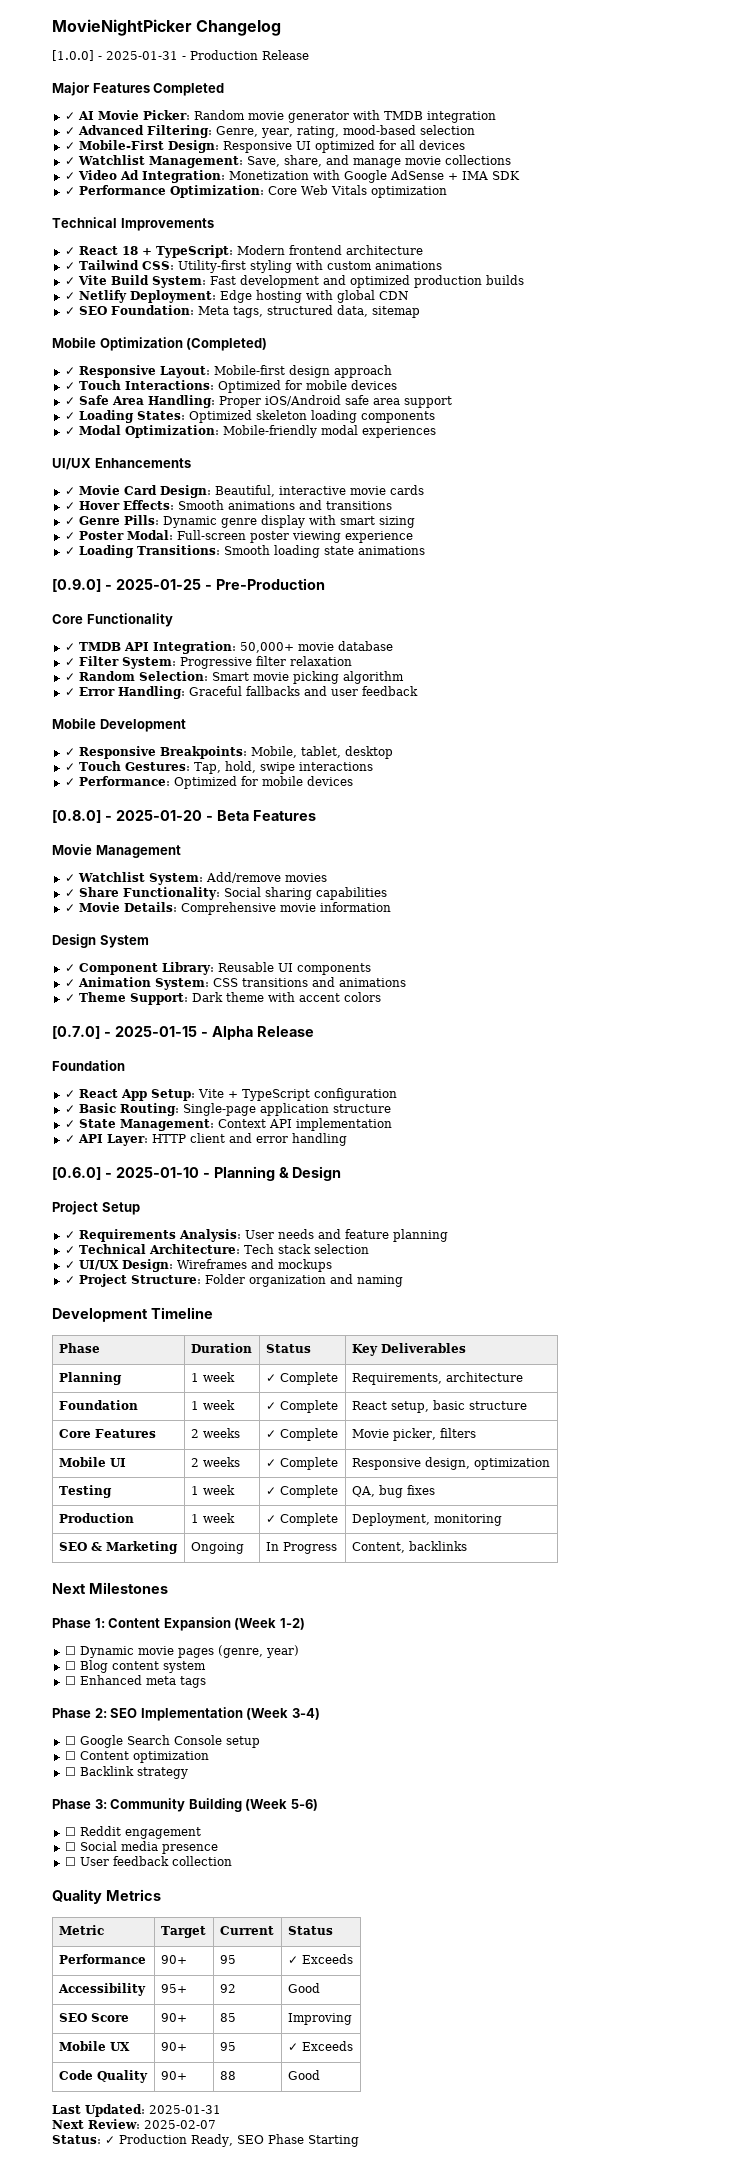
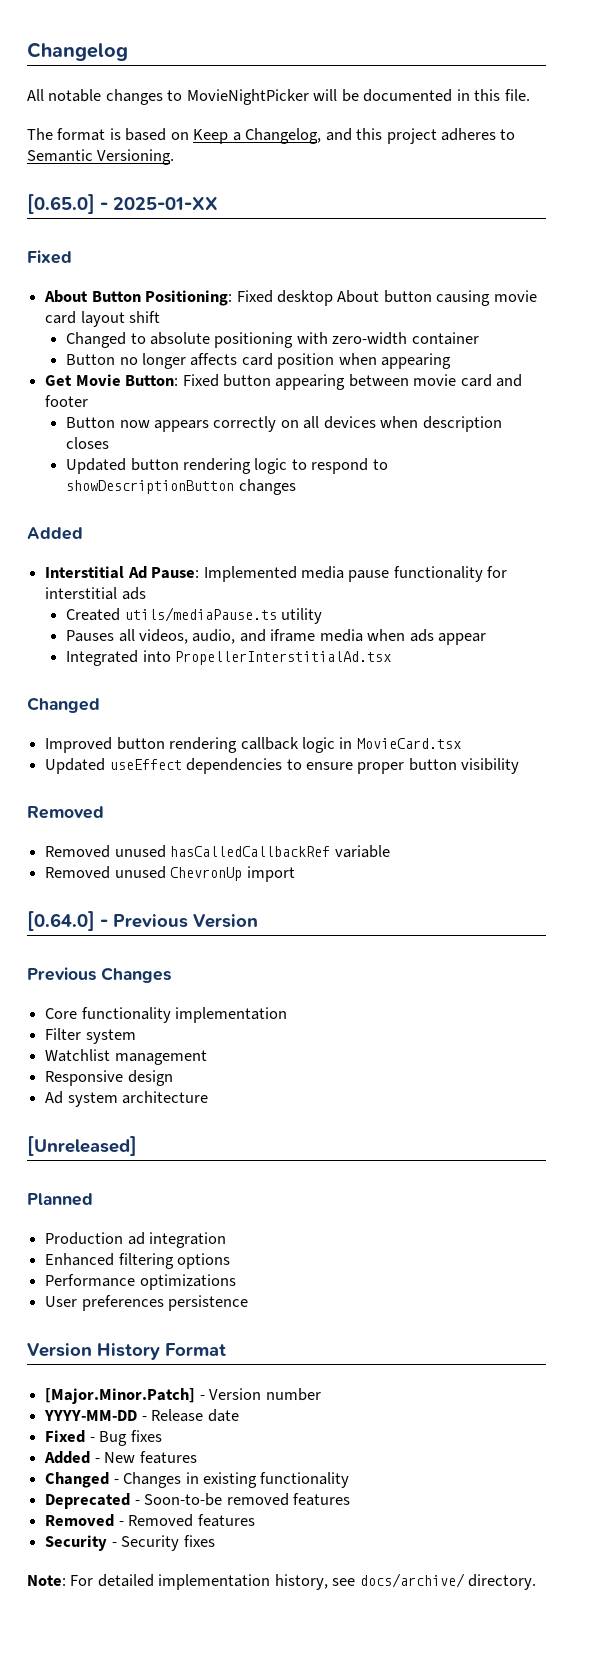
[52,19,192,36] MovieNightPicker -> (27, 51) none
[52,50,309,61] [52,82,225,96] [64,110,496,123] [64,125,475,138] [64,140,465,153] [64,155,511,168] [64,170,520,183] [64,185,447,198] [52,217,214,231] [64,245,423,258] [64,260,442,273] [64,275,524,288] [64,290,409,303] [64,305,420,318] [52,337,268,351] [64,365,392,378] [64,380,397,393] [64,395,452,408] [64,410,435,423] [64,425,436,438] [52,458,191,470] [64,485,424,498] [64,500,392,510] [64,515,415,528] [64,530,413,543] [64,545,425,558] [52,578,325,592] [52,613,173,627] [64,641,393,654] [64,656,352,669] [64,671,404,684] [64,686,418,699] [52,718,186,732] [64,746,393,759] [64,761,373,774] [64,776,353,789] [52,810,316,823] [52,844,181,858] [64,872,327,885] [64,887,387,900] [64,902,391,915] [52,934,149,948] [64,962,371,975] [64,977,406,990] [64,992,381,1005] [52,1026,314,1040] [52,1060,125,1071] [64,1088,397,1101] [64,1103,391,1116] [64,1118,392,1131] [64,1133,347,1146] [52,1166,342,1181] [52,1201,140,1215] [64,1229,448,1242] [64,1244,369,1254] [64,1259,332,1272] [64,1274,403,1287] [52,1307,213,1322] [58,1343,100,1353] [190,1343,252,1353] [265,1344,311,1353] [351,1343,466,1356] [58,1372,122,1385] [190,1372,235,1382] [265,1372,338,1385] [351,1372,523,1385] [58,1400,138,1410] [190,1400,235,1410] [265,1400,338,1413] [351,1400,527,1413] [58,1429,156,1438] [190,1428,240,1438] [265,1428,338,1441] [351,1428,476,1441] [58,1457,126,1467] [190,1457,240,1467] [265,1457,338,1470] [351,1457,550,1470] [58,1485,112,1498] [190,1485,235,1495] [265,1485,338,1498] [351,1485,435,1498] [58,1513,134,1523] [190,1513,235,1523] [265,1513,338,1526] [351,1513,502,1526] [58,1541,178,1554] [190,1542,244,1554] [265,1542,337,1554] [351,1541,467,1553] [52,1582,168,1594] [52,1617,305,1631] [64,1645,299,1658] [64,1660,206,1673] [64,1675,206,1688] [52,1707,320,1721] [64,1735,260,1748] [64,1751,209,1763] [64,1766,188,1779] [52,1798,318,1812] [64,1826,201,1839] [64,1841,218,1854] [64,1856,232,1866] [52,1889,161,1904] [58,1925,104,1935] [160,1926,206,1938] [219,1926,274,1935] [287,1926,333,1935] [58,1954,146,1964] [160,1955,187,1964] [219,1955,236,1964] [287,1954,353,1964] [57,1983,146,1996] [160,1984,187,1993] [219,1984,236,1993] [287,1983,320,1993] [58,2013,129,2022] [160,2013,187,2022] [219,2013,236,2022] [287,2013,352,2025] [58,2041,130,2051] [160,2042,187,2051] [219,2042,236,2051] [287,2041,353,2051] [58,2070,148,2083] [160,2071,187,2080] [219,2071,236,2080] [287,2070,320,2080] [52,2104,221,2117] [52,2119,216,2129] [52,2134,359,2147] [1.0.0] - 2025-01-31 - Production Release // Major Features Completed // ✓ AI Movie Picker: Random movie generator with TMDB integration // ✓ Advanced Filtering: Genre, year, rating, mood-based selection // ✓ Mobile-First Design: Responsive UI optimized for all devices // ✓ Watchlist Management: Save, share, and manage movie collections // ✓ Video Ad Integration: Monetization with Google AdSense + IMA SDK // ✓ Performance Optimization: Core Web Vitals optimization // Technical Improvements // ✓ React 18 + TypeScript: Modern frontend architecture // ✓ Tailwind CSS: Utility-first styling with custom animations // ✓ Vite Build System: Fast development and optimized production builds // ✓ Netlify Deployment: Edge hosting with global CDN // ✓ SEO Foundation: Meta tags, structured data, sitemap // Mobile Optimization (Completed) // ✓ Responsive Layout: Mobile-first design approach // ✓ Touch Interactions: Optimized for mobile devices // ✓ Safe Area Handling: Proper iOS/Android safe area support // ✓ Loading States: Optimized skeleton loading components // ✓ Modal Optimization: Mobile-friendly modal experiences // UI/UX Enhancements // ✓ Movie Card Design: Beautiful, interactive movie cards // ✓ Hover Effects: Smooth animations and transitions // ✓ Genre Pills: Dynamic genre display with smart sizing // ✓ Poster Modal: Full-screen poster viewing experience // ✓ Loading Transitions: Smooth loading state animations // [0.9.0] - 2025-01-25 - Pre-Production // Core Functionality // ✓ TMDB API Integration: 50,000+ movie database // ✓ Filter System: Progressive filter relaxation // ✓ Random Selection: Smart movie picking algorithm // ✓ Error Handling: Graceful fallbacks and user feedback // Mobile Development // ✓ Responsive Breakpoints: Mobile, tablet, desktop // ✓ Touch Gestures: Tap, hold, swipe interactions // ✓ Performance: Optimized for mobile devices // [0.8.0] - 2025-01-20 - Beta Features // Movie Management // ✓ Watchlist System: Add/remove movies // ✓ Share Functionality: Social sharing capabilities // ✓ Movie Details: Comprehensive movie information // Design System // ✓ Component Library: Reusable UI components // ✓ Animation System: CSS transitions and animations // ✓ Theme Support: Dark theme with accent colors // [0.7.0] - 2025-01-15 - Alpha Release // Foundation // ✓ React App Setup: Vite + TypeScript configuration // ✓ Basic Routing: Single-page application structure // ✓ State Management: Context API implementation // ✓ API Layer: HTTP client and error handling // [0.6.0] - 2025-01-10 - Planning & Design // Project Setup // ✓ Requirements Analysis: User needs and feature planning // ✓ Technical Architecture: Tech stack selection // ✓ UI/UX Design: Wireframes and mockups // ✓ Project Structure: Folder organization and naming // Development Timeline // Phase | Duration | Status | Key Deliverables // Planning | 1 week | ✓ Complete | Requirements, architecture // Foundation | 1 week | ✓ Complete | React setup, basic structure // Core Features | 2 weeks | ✓ Complete | Movie picker, filters // Mobile UI | 2 weeks | ✓ Complete | Responsive design, optimization // Testing | 1 week | ✓ Complete | QA, bug fixes // Production | 1 week | ✓ Complete | Deployment, monitoring // SEO & Marketing | Ongoing | In Progress | Content, backlinks // Next Milestones // Phase 1: Content Expansion (Week 1-2) // ☐ Dynamic movie pages (genre, year) // ☐ Blog content system // ☐ Enhanced meta tags // Phase 2: SEO Implementation (Week 3-4) // ☐ Google Search Console setup // ☐ Content optimization // ☐ Backlink strategy // Phase 3: Community Building (Week 5-6) // ☐ Reddit engagement // ☐ Social media presence // ☐ User feedback collection // Quality Metrics // Metric | Target | Current | Status // Performance | 90+ | 95 | ✓ Exceeds // Accessibility | 95+ | 92 | Good // SEO Score | 90+ | 85 | Improving // Mobile UX | 90+ | 95 | ✓ Exceeds // Code Quality | 90+ | 88 | Good // Last Updated: 2025-01-31 // Next Review: 2025-02-07 // Status: ✓ Production Ready, SEO Phase Starting -> [27,89,530,105] [27,128,516,144] [27,149,175,165] [27,194,218,214] [27,250,72,264] [44,290,537,306] [45,311,161,327] [66,332,479,348] [66,353,452,369] [45,374,523,390] [45,395,89,407] [66,416,502,432] [66,437,110,449] [66,458,388,474] [66,479,296,495] [27,527,83,540] [45,566,508,582] [45,587,146,600] [66,607,322,624] [66,629,487,645] [66,650,391,666] [27,697,100,713] [45,737,461,753] [45,758,520,774] [27,806,104,819] [45,845,390,858] [45,866,295,882] [27,911,258,931] [27,967,171,983] [45,1007,288,1023] [45,1028,136,1044] [45,1049,207,1065] [45,1070,173,1086] [45,1091,209,1107] [27,1136,137,1156] [27,1193,93,1206] [45,1232,227,1248] [45,1253,231,1269] [45,1274,236,1290] [45,1295,249,1311] [27,1343,226,1360] [45,1388,321,1404] [44,1409,239,1422] [45,1430,162,1446] [44,1451,197,1464] [45,1472,350,1488] [45,1493,350,1509] [45,1514,255,1527] [45,1535,215,1551] [27,1573,537,1590] All notable changes to MovieNightPicker will be documented in this file. // The format is based on Keep a Changelog, and this project adheres to Semantic Versioning. // [0.65.0] - 2025-01-XX // Fixed // About Button Positioning: Fixed desktop About button causing movie card layout shift // Changed to absolute positioning with zero-width container // Button no longer affects card position when appearing // Get Movie Button: Fixed button appearing between movie card and footer // Button now appears correctly on all devices when description closes // Updated button rendering logic to respond to showDescriptionButton changes // Added // Interstitial Ad Pause: Implemented media pause functionality for interstitial ads // Created utils/mediaPause.ts utility // Pauses all videos, audio, and iframe media when ads appear // Integrated into PropellerInterstitialAd.tsx // Changed // Improved button rendering callback logic in MovieCard.tsx // Updated useEffect dependencies to ensure proper button visibility // Removed // Removed unused hasCalledCallbackRef variable // Removed unused ChevronUp import // [0.64.0] - Previous Version // Previous Changes // Core functionality implementation // Filter system // Watchlist management // Responsive design // Ad system architecture // [Unreleased] // Planned // Production ad integration // Enhanced filtering options // Performance optimizations // User preferences persistence // Version History Format // [Major.Minor.Patch] - Version number // YYYY-MM-DD - Release date // Fixed - Bug fixes // Added - New features // Changed - Changes in existing functionality // Deprecated - Soon-to-be removed features // Removed - Removed features // Security - Security fixes // Note: For detailed implementation history, see docs/archive/ directory.

